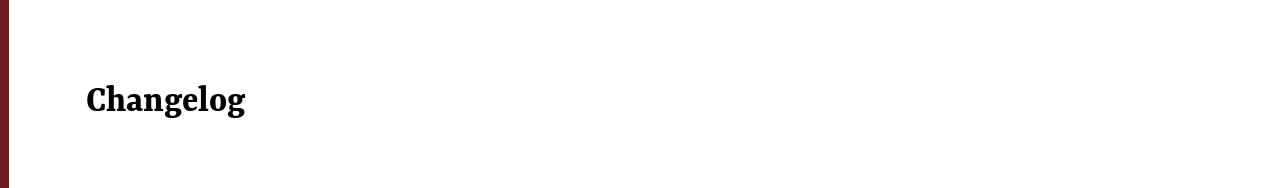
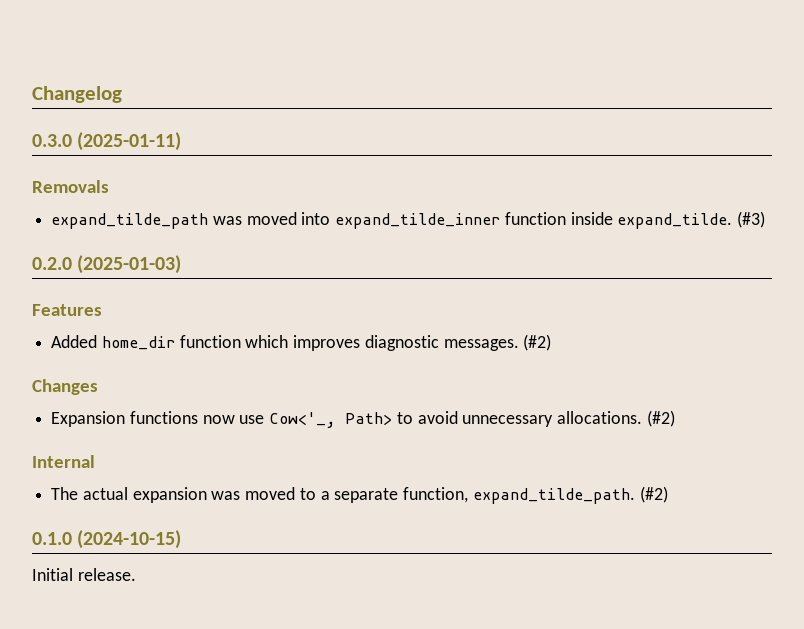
(246, 101) none -> [32,132,182,151] [32,180,109,193] [51,211,766,229] [32,255,182,274] [32,304,102,316] [51,334,552,351] [32,379,98,395] [51,410,675,428] [32,455,95,468] [51,486,668,504] [32,530,182,549] [32,568,136,581] // 0.3.0 (2025-01-11) // Removals // expand_tilde_path was moved into expand_tilde_inner function inside expand_tilde. (#3) // 0.2.0 (2025-01-03) // Features // Added home_dir function which improves diagnostic messages. (#2) // Changes // Expansion functions now use Cow<'_, Path> to avoid unnecessary allocations. (#2) // Internal // The actual expansion was moved to a separate function, expand_tilde_path. (#2) // 0.1.0 (2024-10-15) // Initial release.

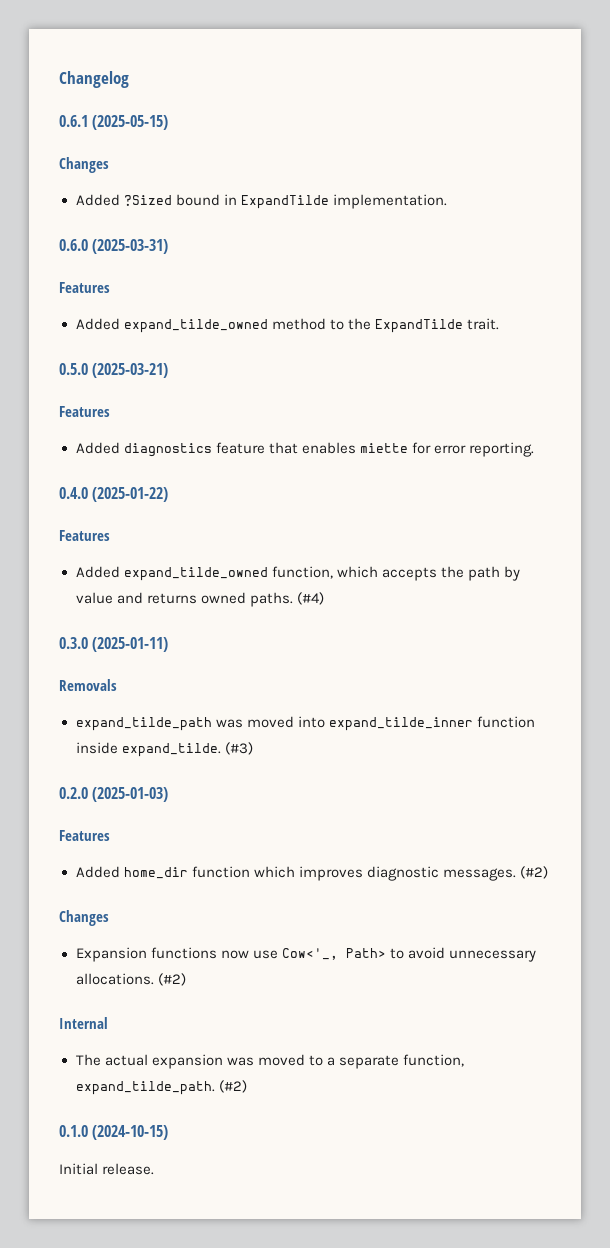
(122, 94) none -> [59,115,169,130] [59,157,109,173] [75,194,447,209] [59,239,169,254] [59,282,110,293] [75,318,499,333] [59,363,169,378] [59,406,110,417] [75,442,534,457] [59,487,169,502] [59,530,110,541] [75,566,520,581] [75,592,324,607] // 0.6.1 (2025-05-15) // Changes // Added ?Sized bound in ExpandTilde implementation. // 0.6.0 (2025-03-31) // Features // Added expand_tilde_owned method to the ExpandTilde trait. // 0.5.0 (2025-03-21) // Features // Added diagnostics feature that enables miette for error reporting. // 0.4.0 (2025-01-22) // Features // Added expand_tilde_owned function, which accepts the path by value and returns owned paths. (#4)

